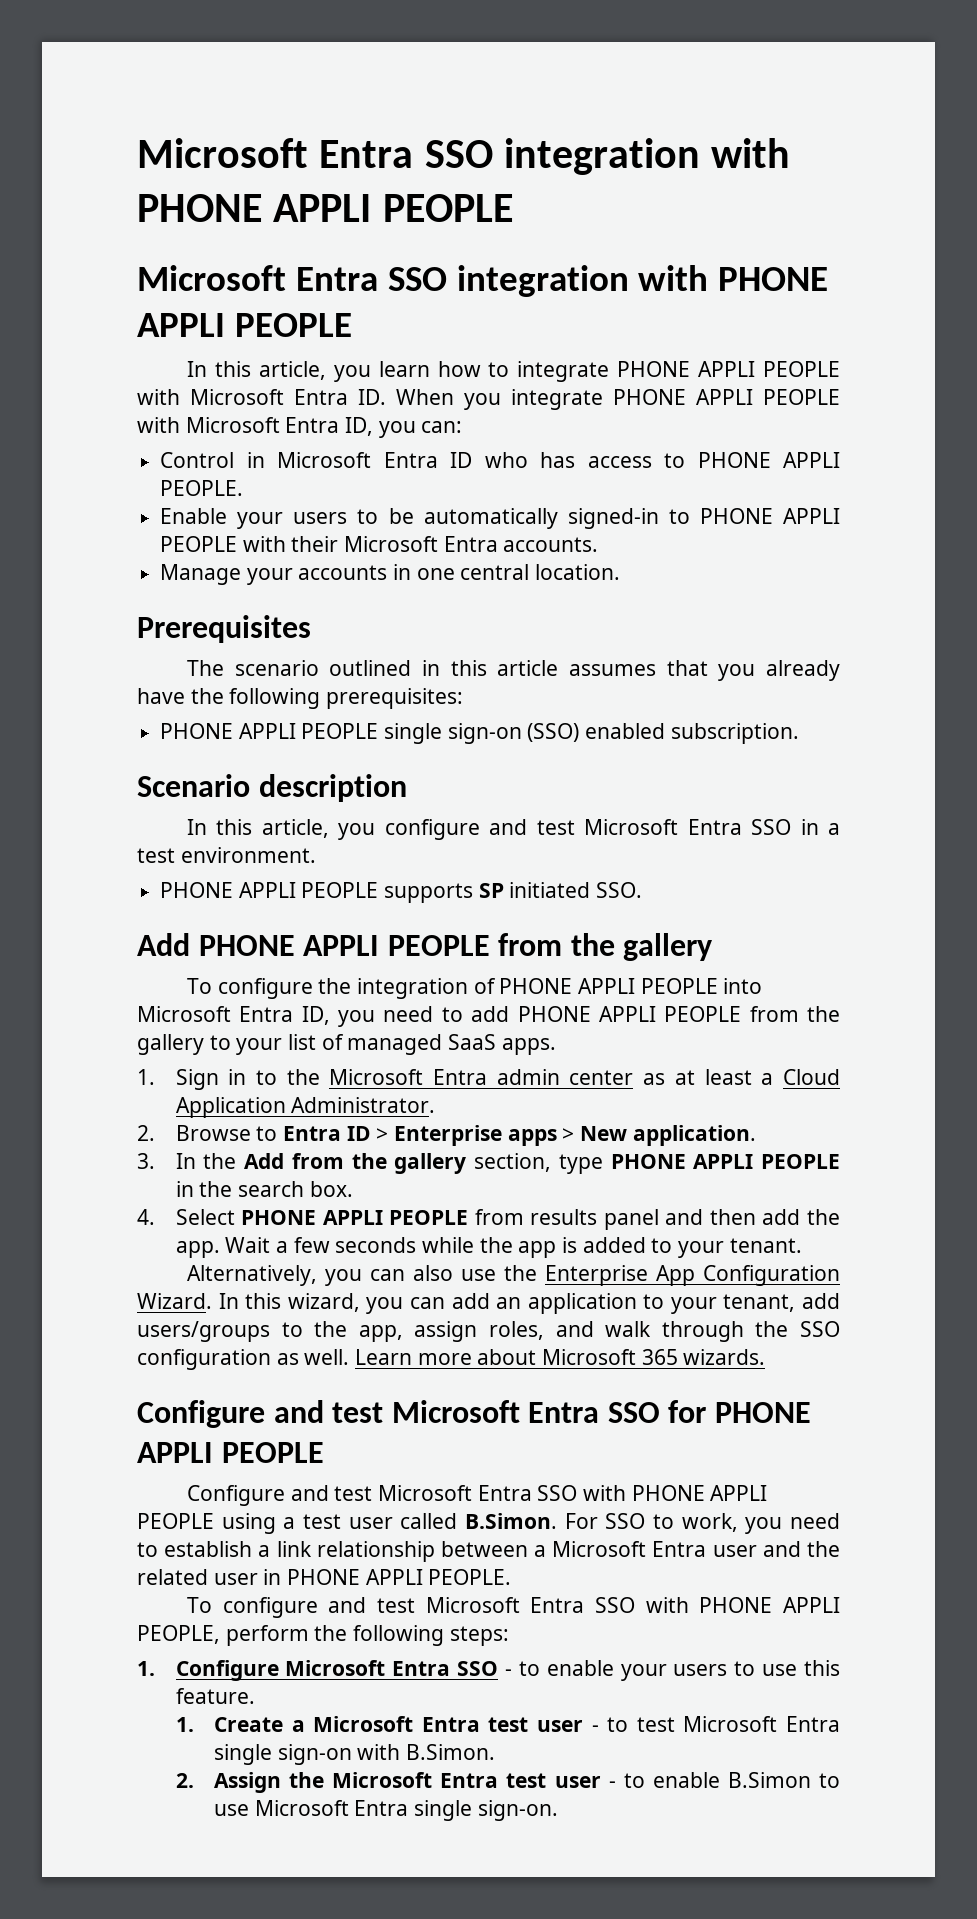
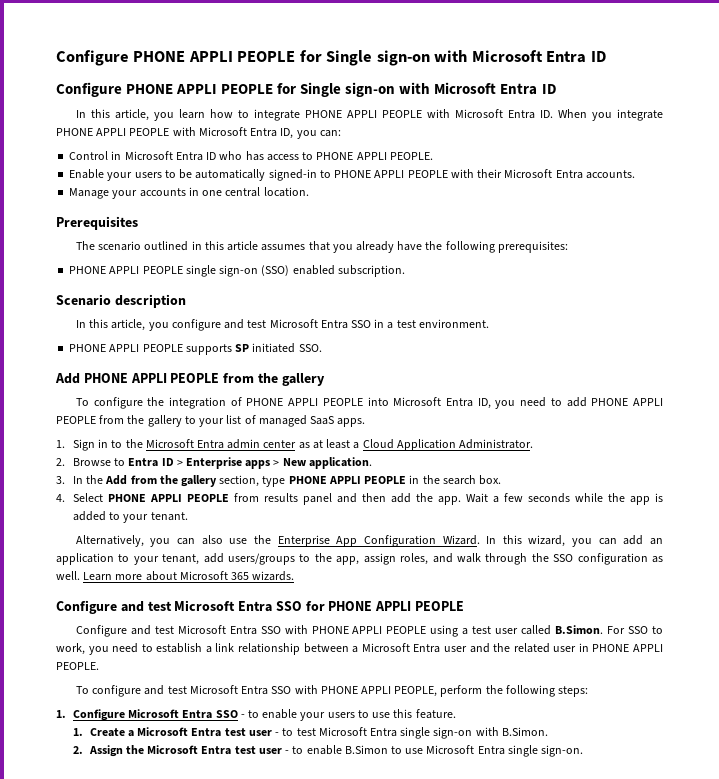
[137,138,791,175] [137,194,513,222] [137,265,829,297] [137,313,352,337] Microsoft Entra SSO integration with PHONE APPLI PEOPLE // Microsoft Entra SSO integration with PHONE APPLI PEOPLE -> [56,50,606,66] [56,82,557,97] Configure PHONE APPLI PEOPLE for Single sign-on with Microsoft Entra ID // Configure PHONE APPLI PEOPLE for Single sign-on with Microsoft Entra ID

